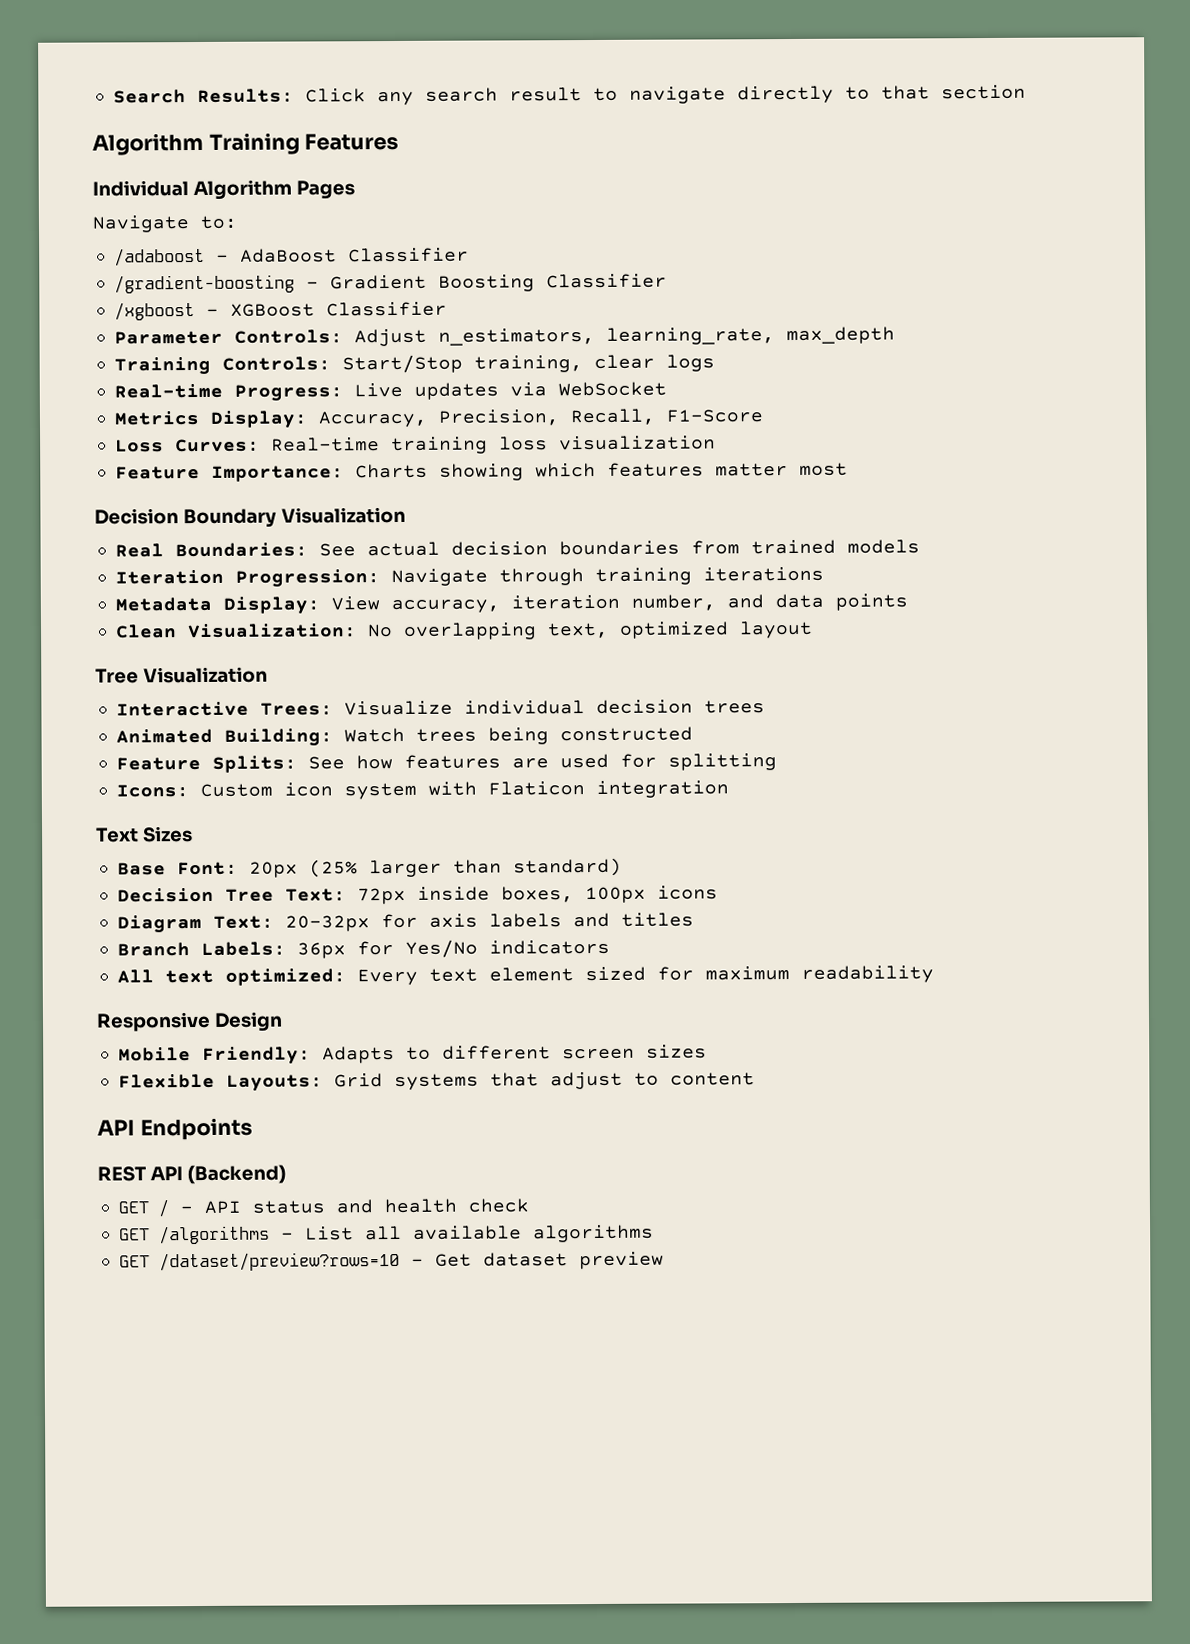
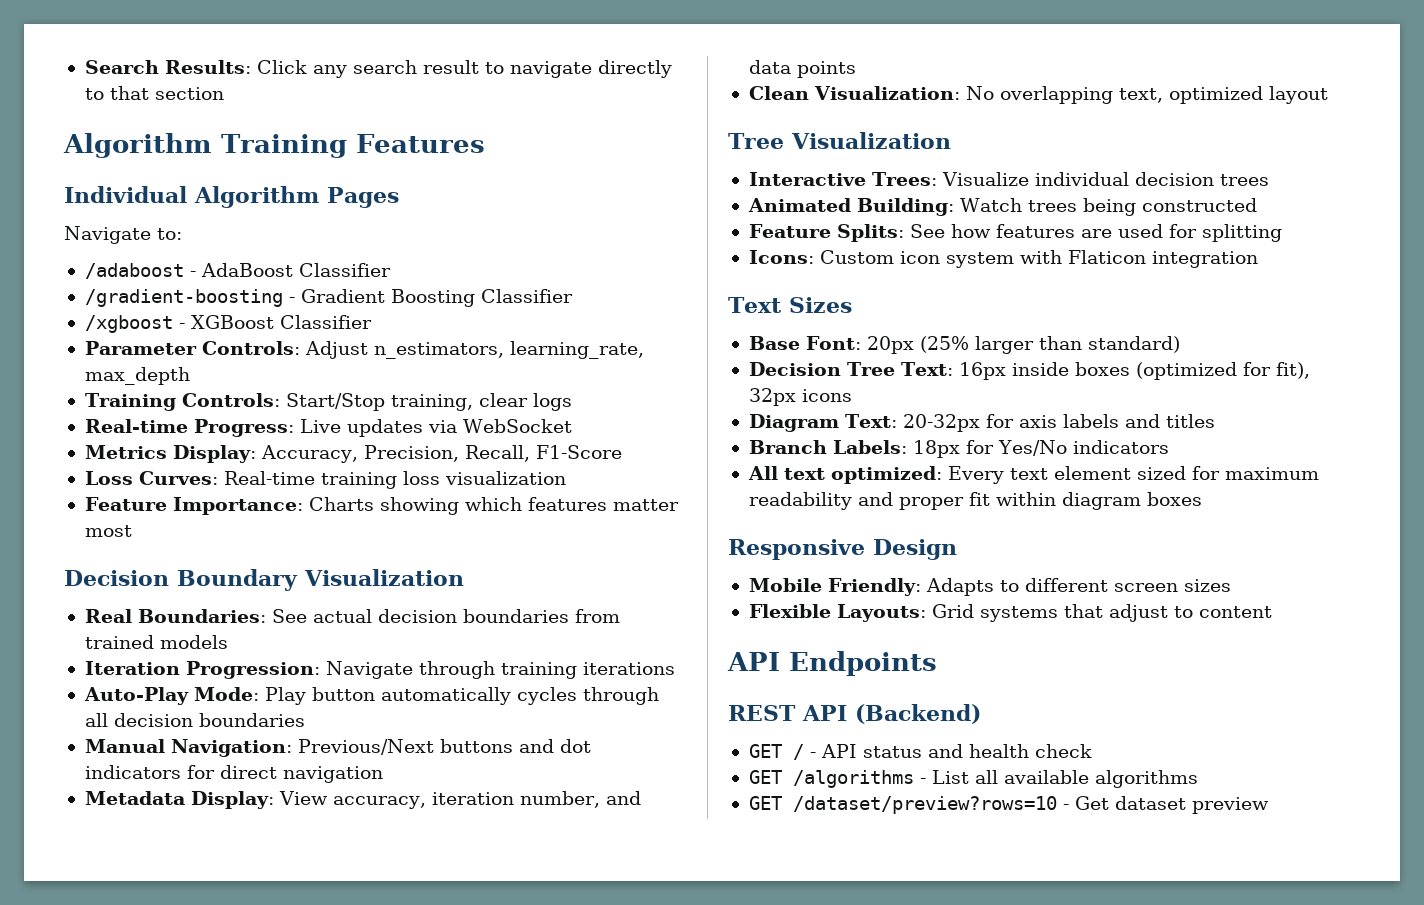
(825, 574) none -> [83,687,659,705] [84,713,305,727] [84,739,591,757] [84,765,383,783] // Auto-Play Mode: Play button automatically cycles through all decision boundaries // Manual Navigation: Previous/Next buttons and dot indicators for direct navigation
[357,886,647,905] 72px inside boxes, 100px -> [958,362,1310,380] [748,388,796,406] 16px inside boxes (optimized for fit), 32px
[297,942,347,959] 36px -> [912,440,960,458] 18px
(935, 974) none -> [857,492,1202,510] and proper fit within diagram boxes

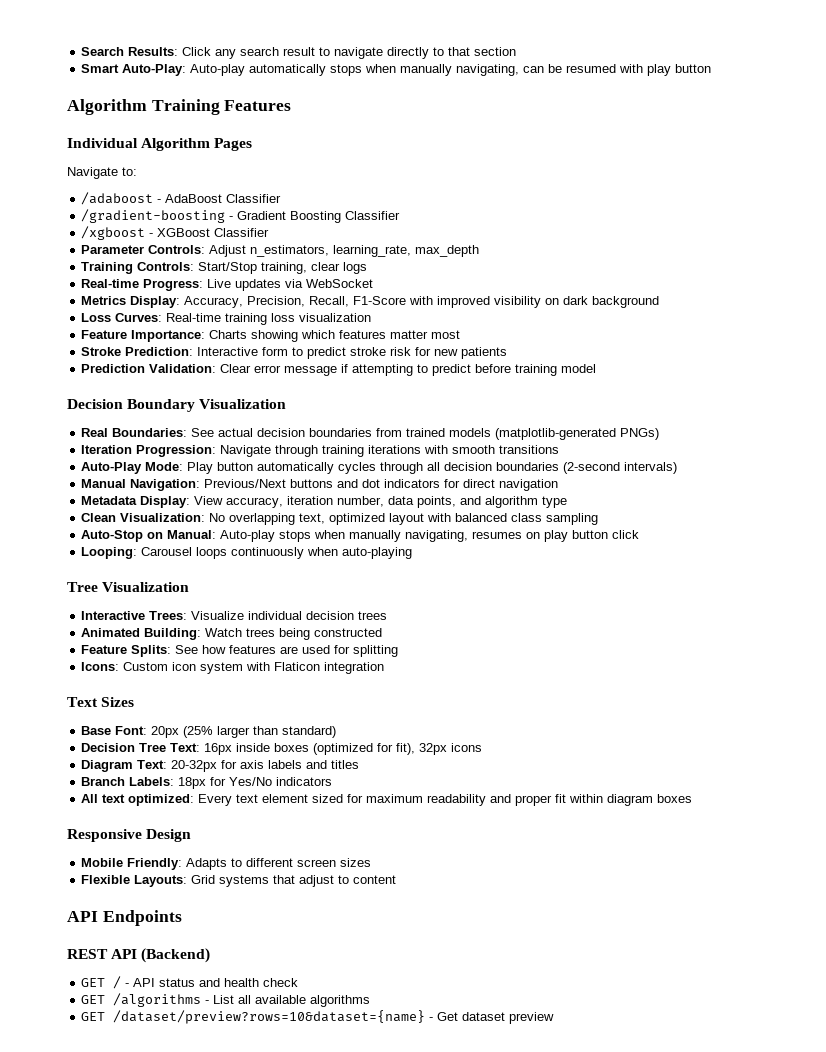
(224, 93) none -> [81,64,712,76] // Smart Auto-Play: Auto-play automatically stops when manually navigating, can be resumed with play button
(622, 452) none -> [409,296,660,308] with improved visibility on dark background
(132, 531) none -> [81,347,508,359] [81,364,597,376] // Stroke Prediction: Interactive form to predict stroke risk for new patients // Prediction Validation: Clear error message if attempting to predict before training model
(228, 642) none -> [495,428,660,440] (matplotlib-generated PNGs)
(675, 668) none -> [424,445,560,454] with smooth transitions
(305, 720) none -> [563,462,678,474] (2-second intervals)
[605,791,641,805] [748,60,856,78] and data points -> [388,496,568,508] data points, and algorithm type
(1328, 95) none -> [427,513,599,525] [81,530,640,542] [81,547,413,559] with balanced class sampling // Auto-Stop on Manual: Auto-play stops when manually navigating, resumes on play button click // Looping: Carousel loops continuously when auto-playing
[792,796,1057,814] /dataset/preview?rows=10 -> [113,1010,426,1024] /dataset/preview?rows=10&dataset={name}

